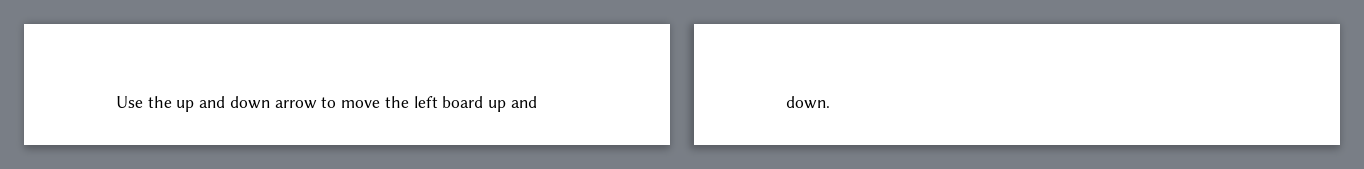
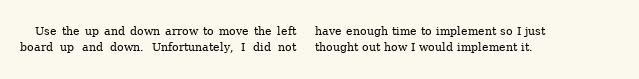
(830, 102) none -> [151,42,297,53] [315,26,546,37] [315,42,533,53] Unfortunately, I did not have enough time to implement so I just thought out how I would implement it.

